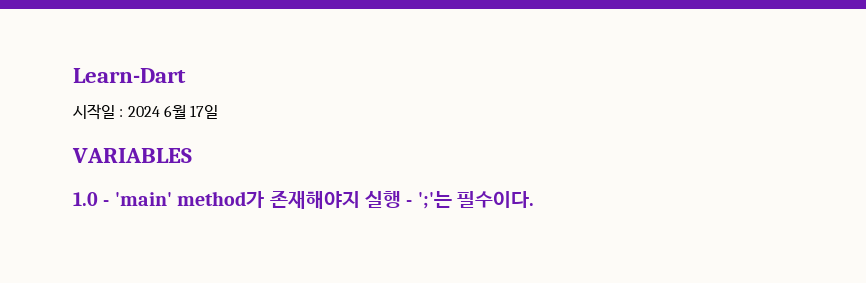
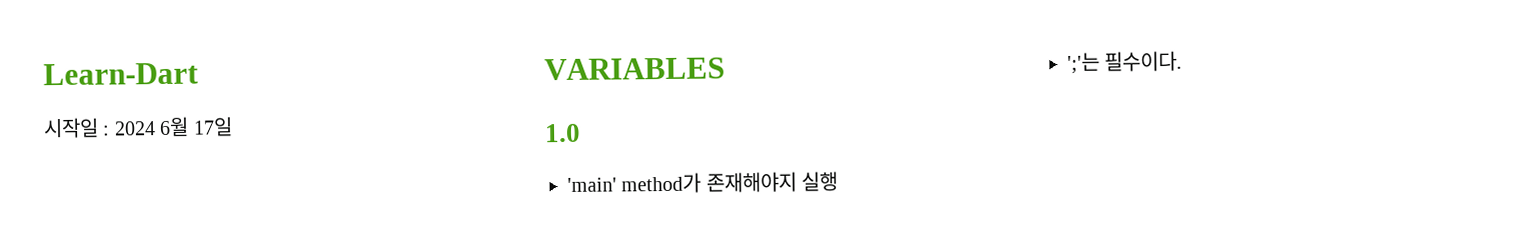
[103,200,110,206] - -> (581, 133) //
[406,200,413,206] - -> (839, 181) //

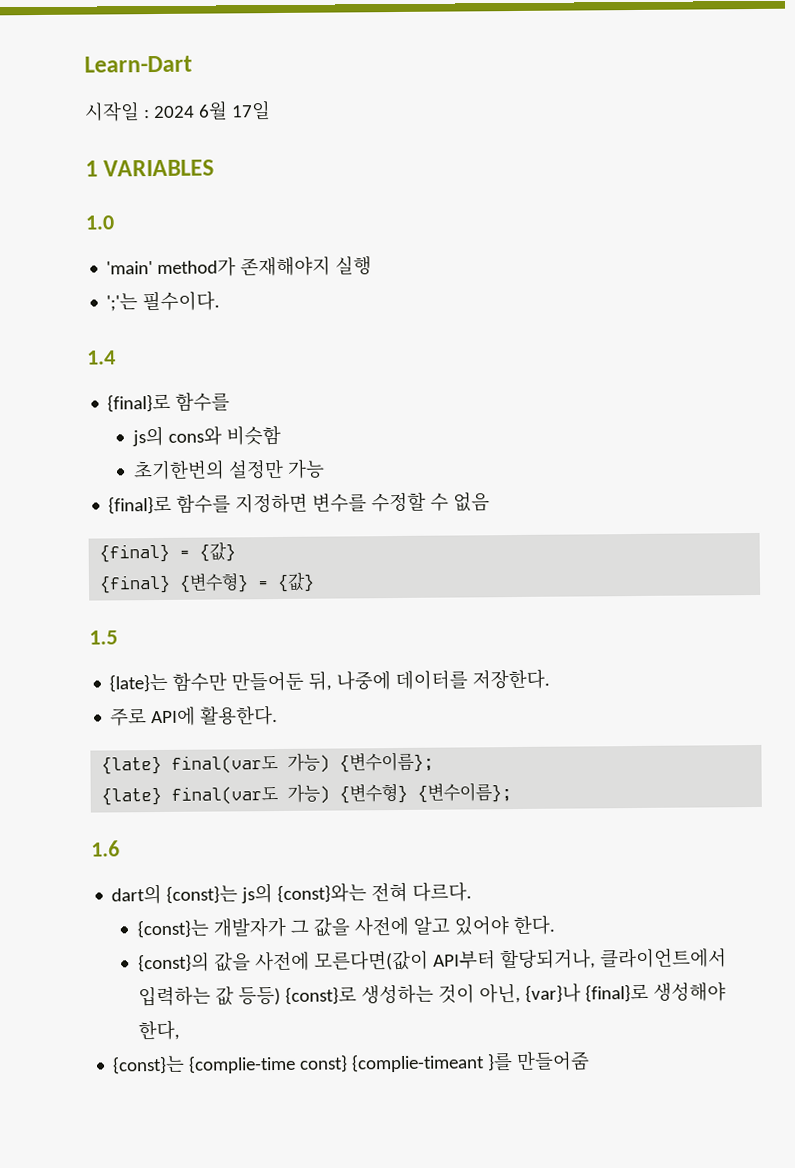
(233, 126) none -> [85,160,98,177] 1
(1183, 61) none -> [87,350,116,365] [107,392,231,413] [131,425,281,447] [132,459,325,481] [108,492,491,515] [99,541,237,563] [99,571,316,594] [89,630,118,645] [109,668,551,693] [110,705,279,727] [101,751,435,775] [101,782,513,806] [91,840,120,857] [111,881,473,905] [136,914,555,939] [137,947,727,973] [137,982,726,1007] [137,1019,180,1041] [112,1051,591,1075] // 1.4 // {final}로 함수를 // js의 cons와 비슷함 // 초기한번의 설정만 가능 // {final}로 함수를 지정하면 변수를 수정할 수 없음 // {final} = {값} // {final} {변수형} = {값} // 1.5 // {late}는 함수만 만들어둔 뒤, 나중에 데이터를 저장한다. // 주로 API에 활용한다. // {late} final(var도 가능) {변수이름}; // {late} final(var도 가능) {변수형} {변수이름}; // 1.6 // dart의 {const}는 js의 {const}와는 전혀 다르다. // {const}는 개발자가 그 값을 사전에 알고 있어야 한다. // {const}의 값을 사전에 모른다면(값이 API부터 할당되거나, 클라이언트에서 입력하는 값 등등) {const}로 생성하는 것이 아닌, {var}나 {final}로 생성해야 한다, // {const}는 {complie-time const} {complie-timeant }를 만들어줌

